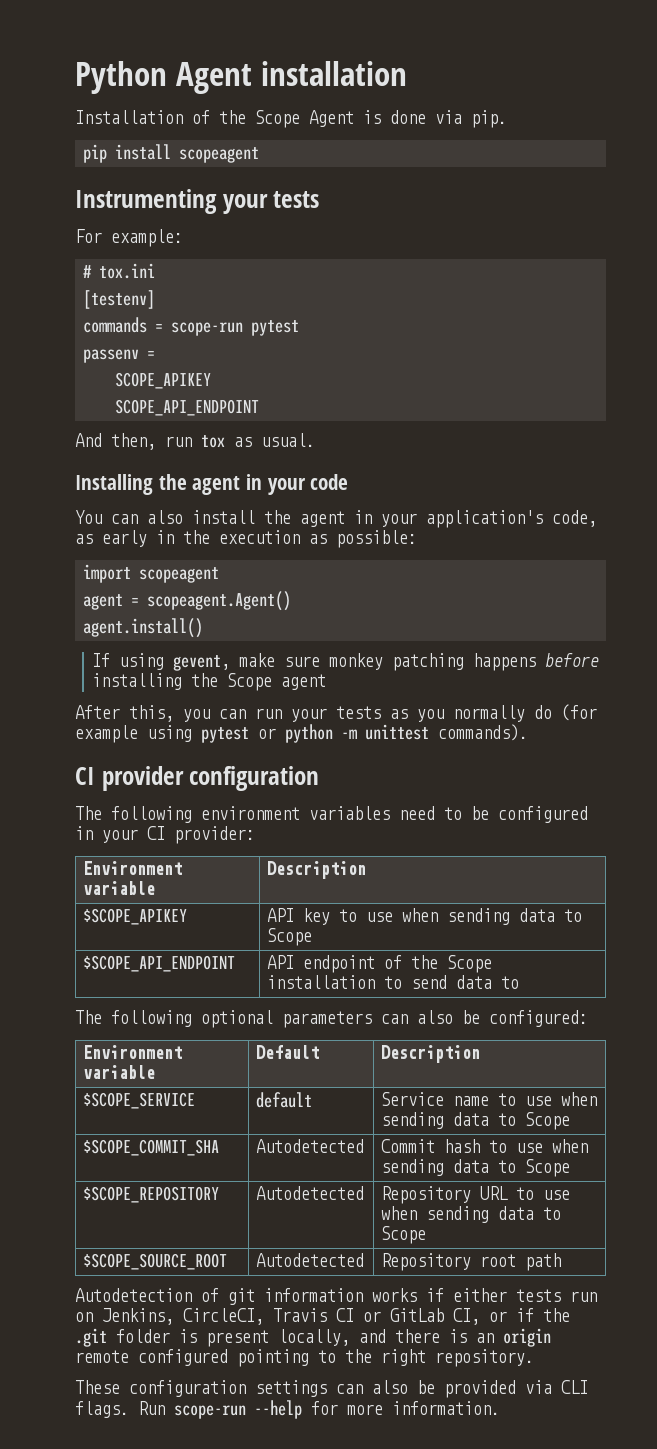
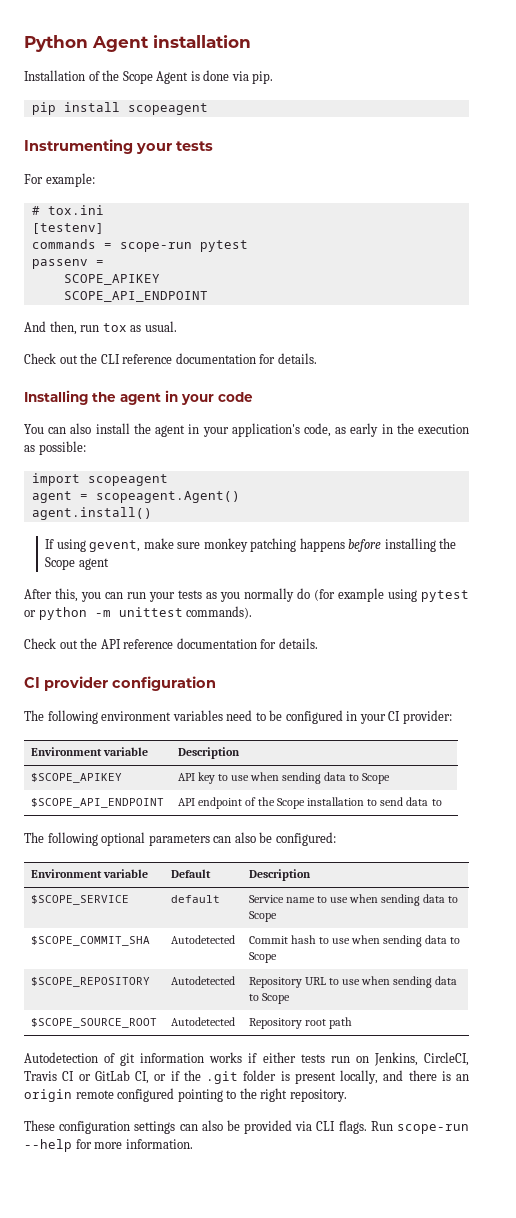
(315, 440) none -> [24,353,317,364] // Check out the CLI reference documentation for details.
(528, 732) none -> [24,638,318,649] // Check out the API reference documentation for details.

